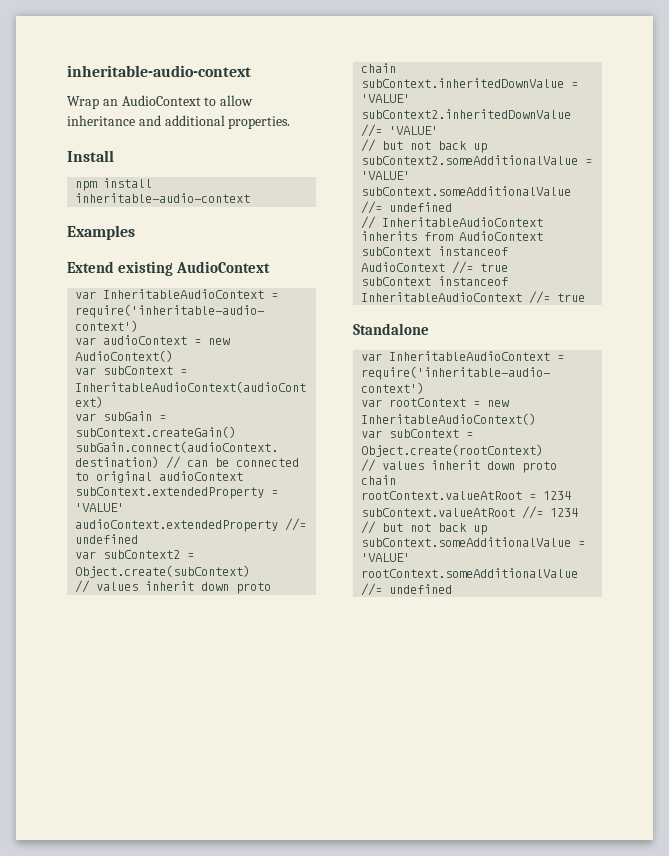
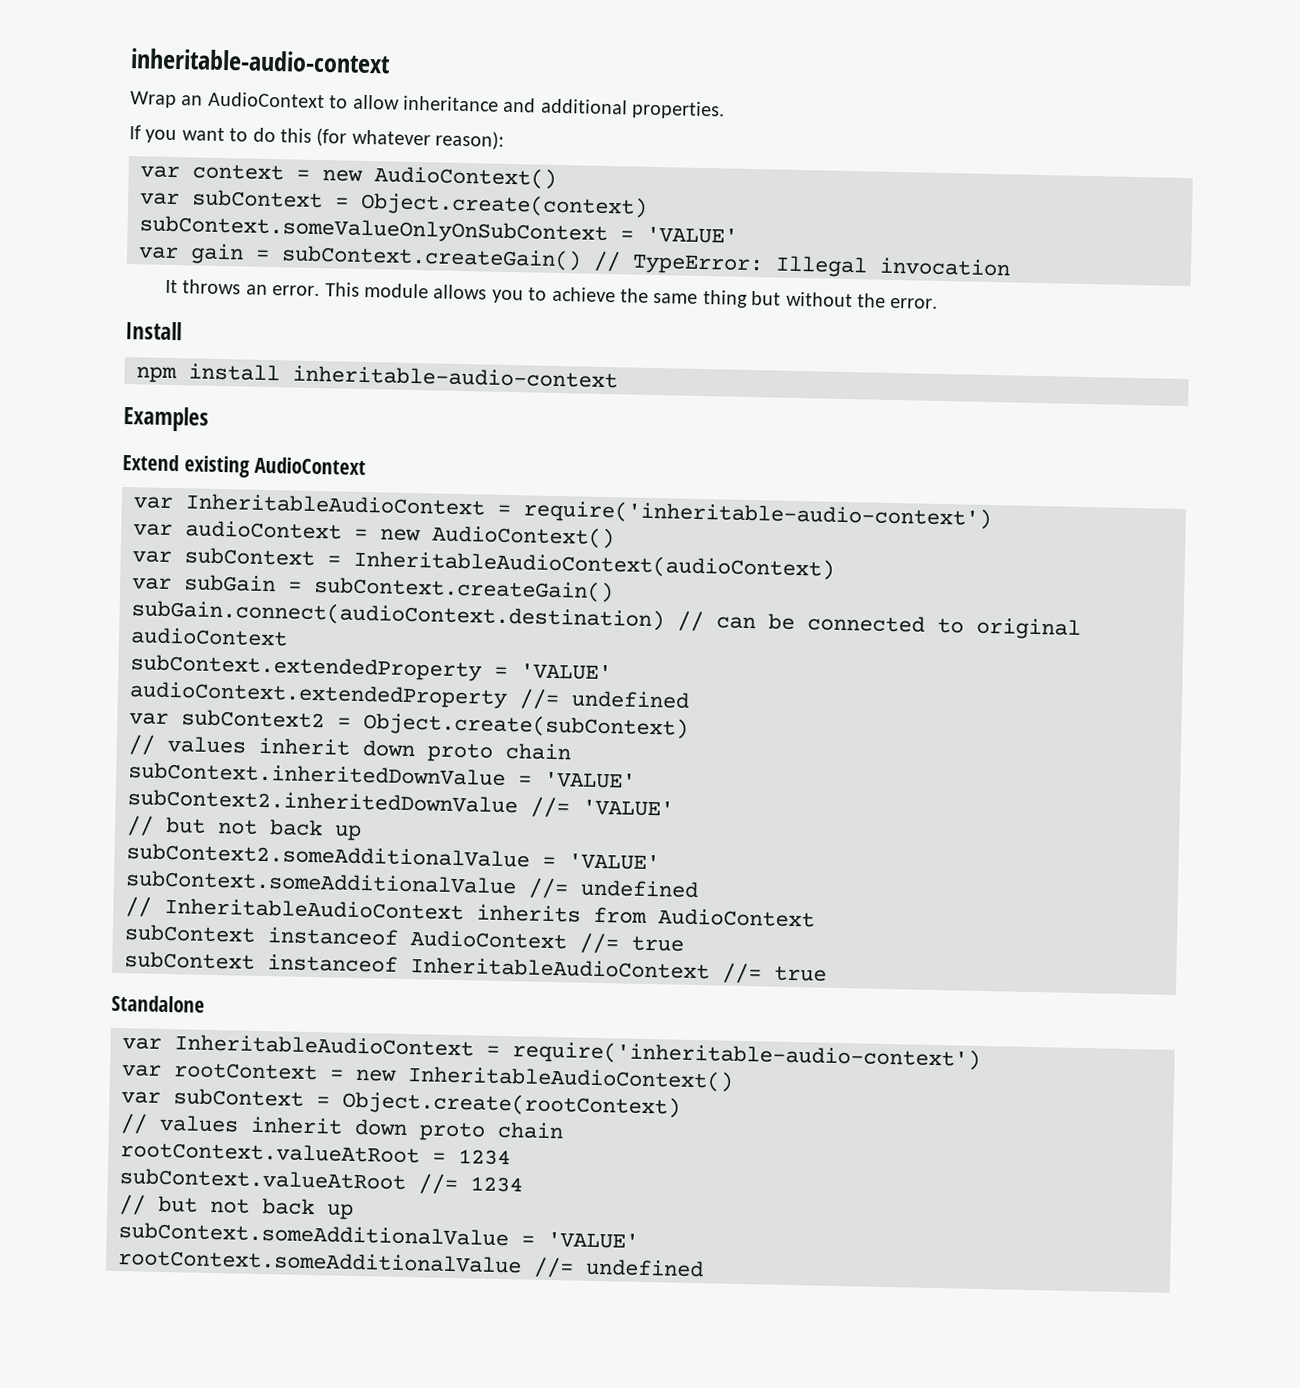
(291, 122) none -> [129,125,505,150] [140,163,557,189] [140,189,648,219] [139,215,738,246] [138,243,1011,278] [164,279,939,309] // If you want to do this (for whatever reason): // var context = new AudioContext() // var subContext = Object.create(context) // subContext.someValueOnlyOnSubContext = 'VALUE' // var gain = subContext.createGain() // TypeError: Illegal invocation // It throws an error. This module allows you to achieve the same thing but without the error.

